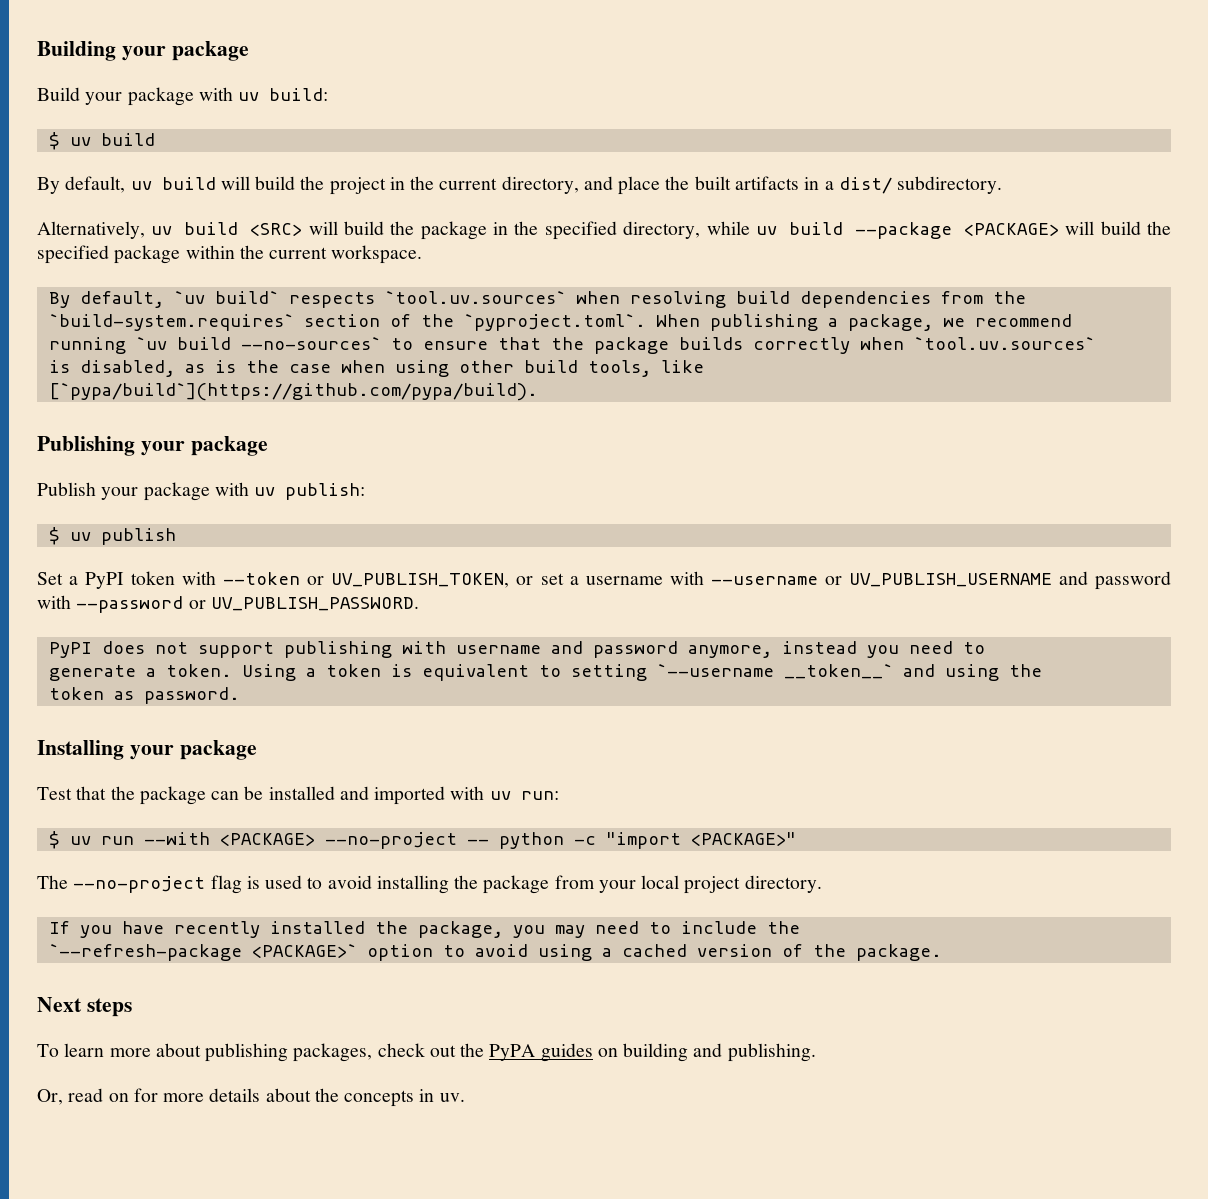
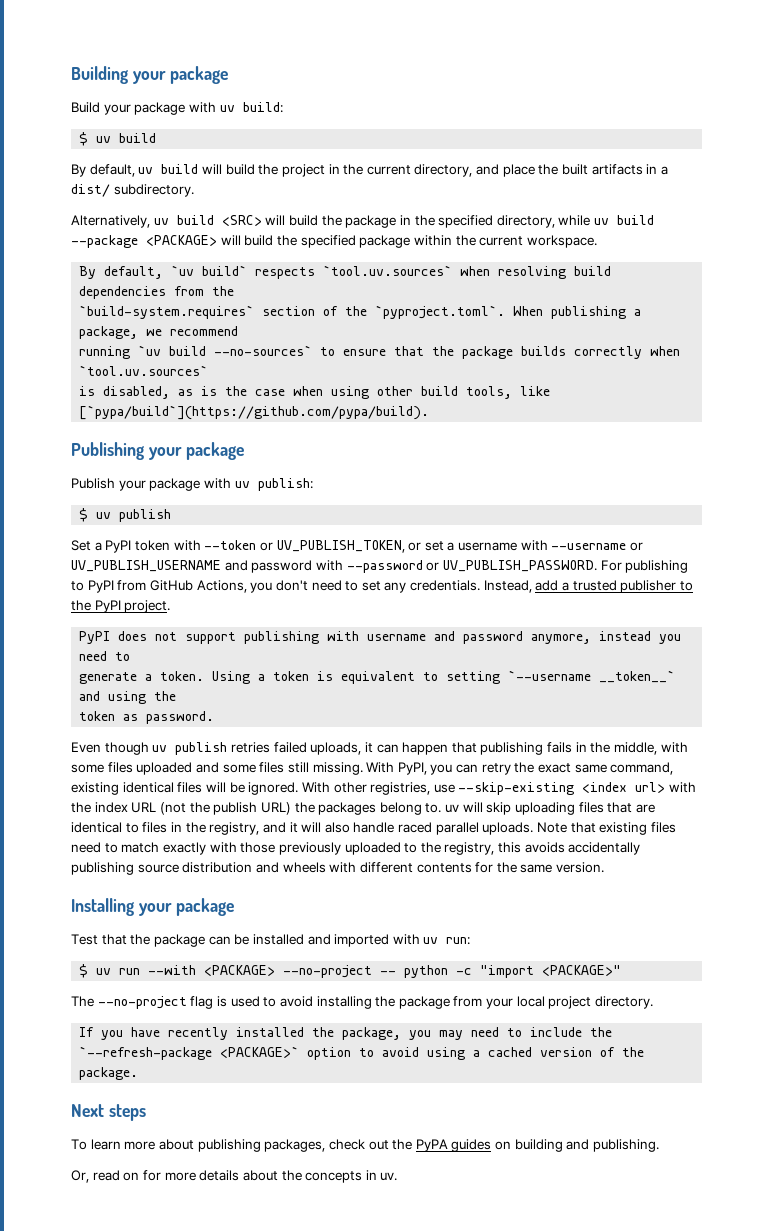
(419, 604) none -> [600,560,689,573] [71,580,693,593] [71,600,171,613] For publishing to PyPI from GitHub Actions, you don't need to set any credentials. Instead, add a trusted publisher to the PyPI project.
(240, 695) none -> [71,742,688,755] [71,762,674,775] [71,782,697,795] [71,802,655,815] [71,822,676,835] [71,842,641,855] [71,862,605,875] // Even though uv publish retries failed uploads, it can happen that publishing fails in the middle, with some files uploaded and some files still missing. With PyPI, you can retry the exact same command, existing identical files will be ignored. With other registries, use --skip-existing <index url> with the index URL (not the publish URL) the packages belong to. uv will skip uploading files that are identical to files in the registry, and it will also handle raced parallel uploads. Note that existing files need to match exactly with those previously uploaded to the registry, this avoids accidentally publishing source distribution and wheels with different contents for the same version.

